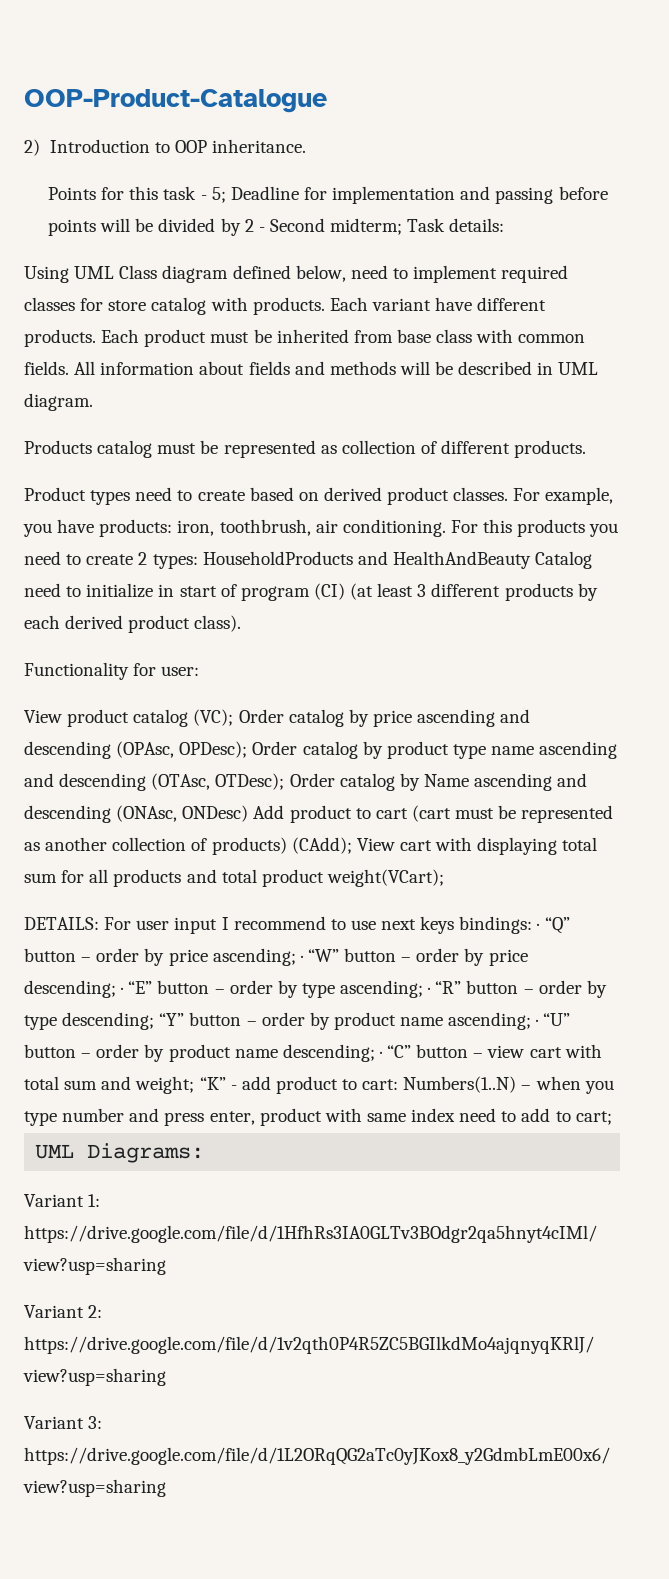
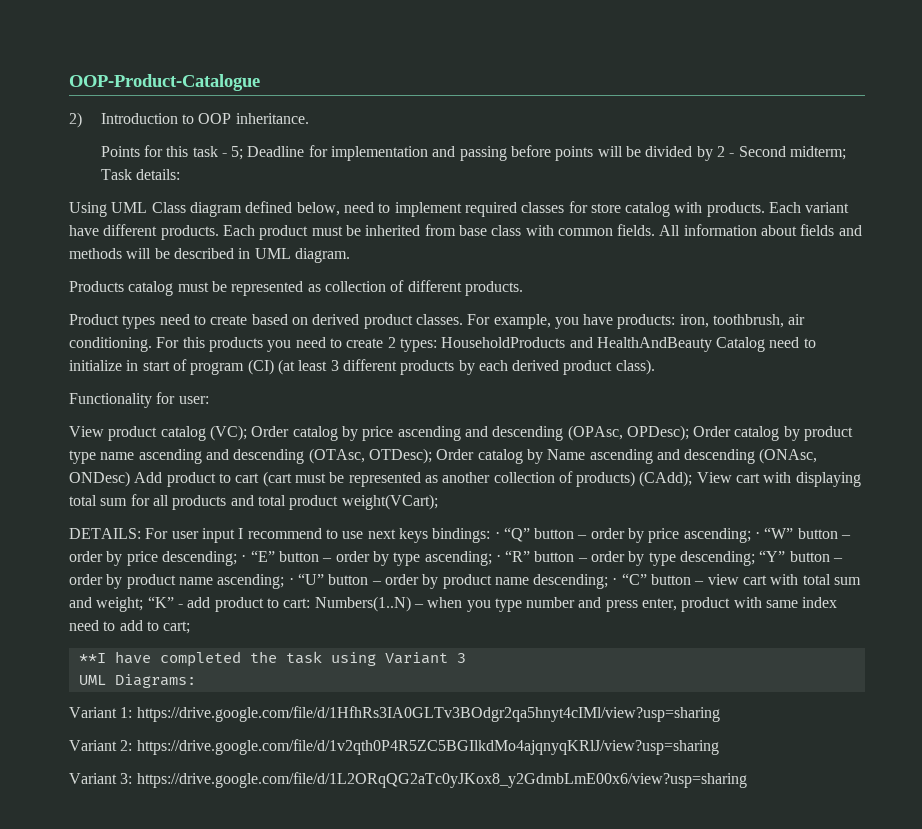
(612, 1118) none -> [78,651,466,667] // **I have completed the task using Variant 3

